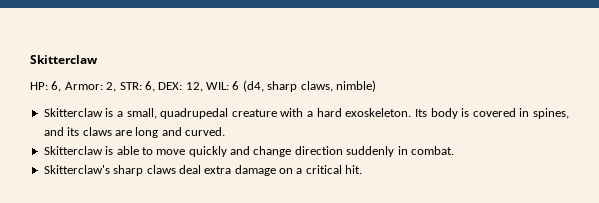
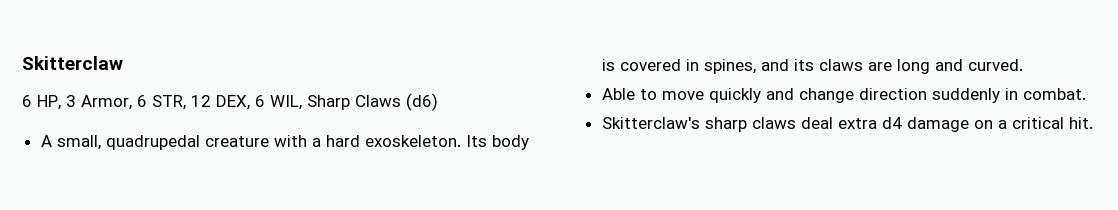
[30,80,376,92] [43,108,123,117] HP: 6, Armor: 2, STR: 6, DEX: 12, WIL: 6 (d4, sharp claws, nimble) // Skitterclaw is a -> [22,93,438,111] [40,135,52,147] 6 HP, 3 Armor, 6 STR, 12 DEX, 6 WIL, Sharp Claws (d6) // A
[43,146,139,155] Skitterclaw is able -> [601,88,635,100] Able
(232, 170) none -> [881,117,902,129] d4

